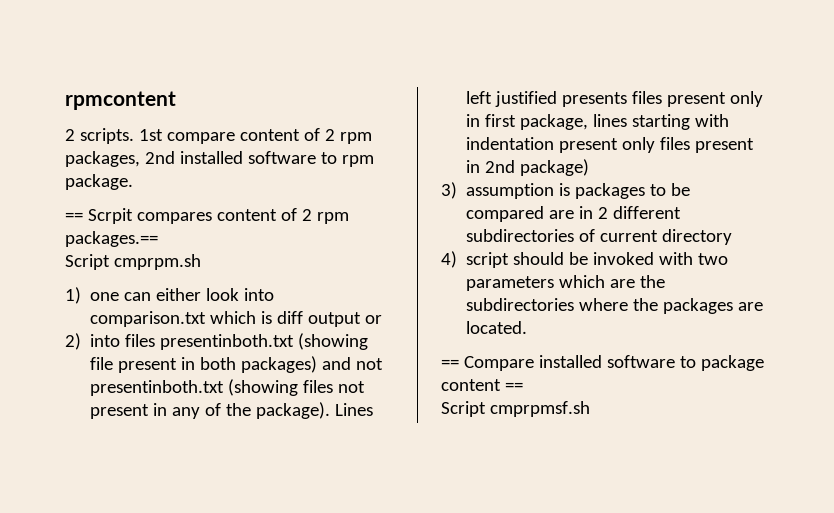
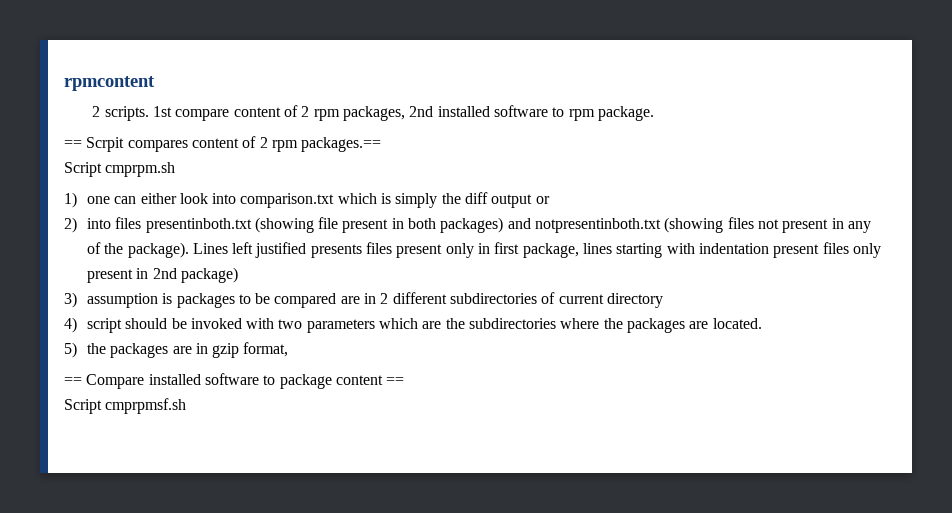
(273, 317) none -> [395,193,461,208] simply the
[356,358,384,370] [90,380,225,396] not presentinboth.txt -> [535,218,662,233] notpresentinboth.txt
[622,137,691,153] only files -> [822,242,881,258] files only
(528, 327) none -> [64,342,289,358] // 5) the packages are in gzip format,

